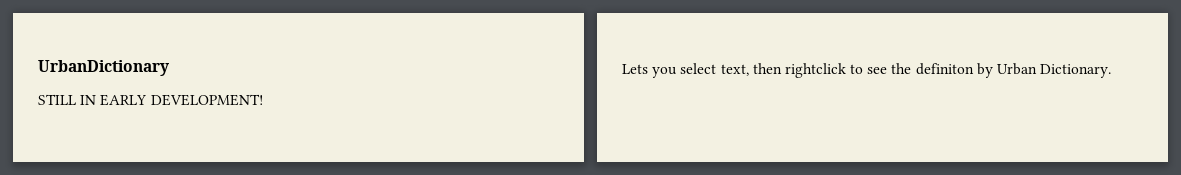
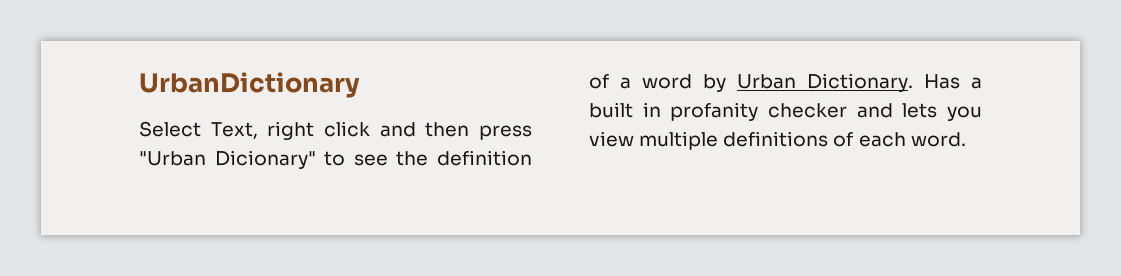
[38,94,263,106] [622,63,1112,78] STILL IN EARLY DEVELOPMENT! // Lets you select text, then rightclick to see the definiton by Urban Dictionary. -> [139,121,532,140] [139,150,532,169] [589,73,982,92] [589,102,982,121] [589,131,966,150] Select Text, right click and then press "Urban Dicionary" to see the definition of a word by Urban Dictionary. Has a built in profanity checker and lets you view multiple definitions of each word.

